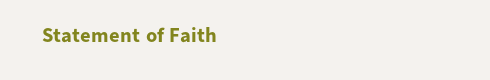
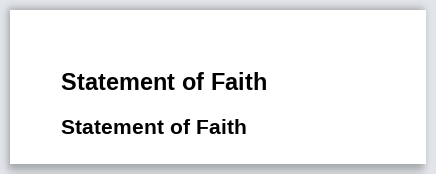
[42,27,218,43] Statement of Faith -> [61,72,267,90] [61,119,247,134] Statement of Faith // Statement of Faith

